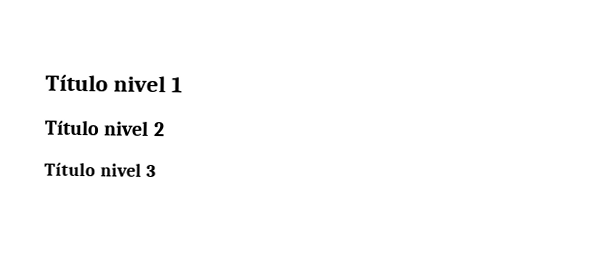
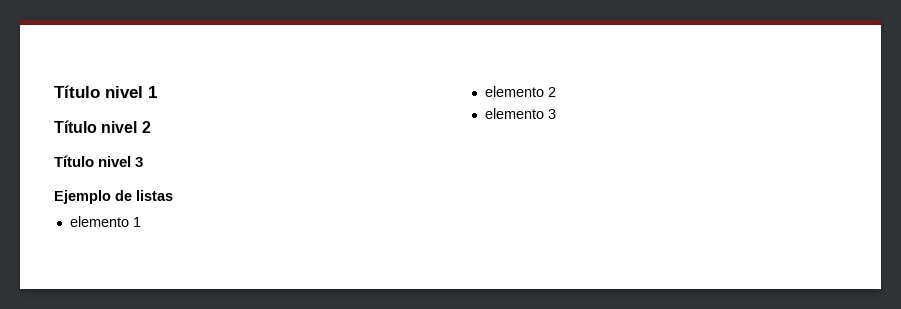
(156, 171) none -> [54,190,173,204] [69,216,141,227] [484,86,556,97] [484,108,556,119] // Ejemplo de listas // elemento 1 // elemento 2 // elemento 3

